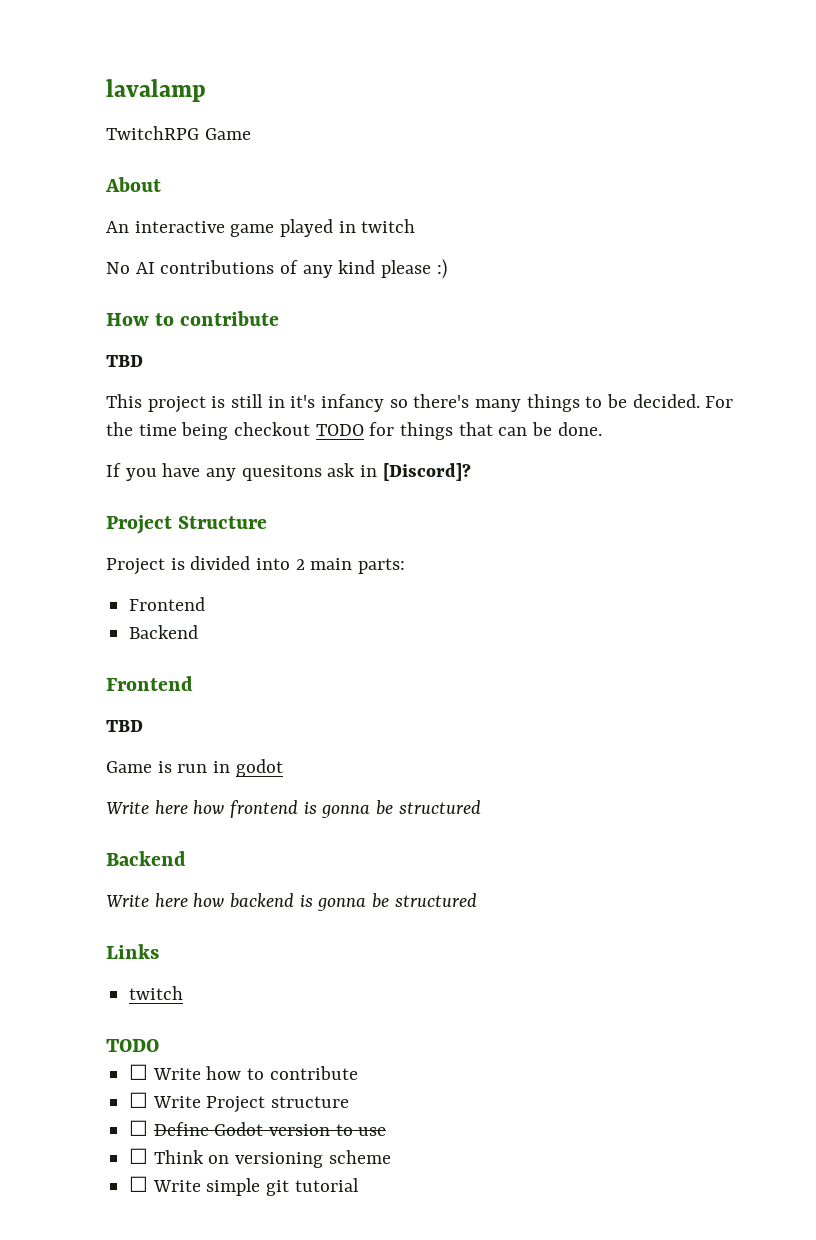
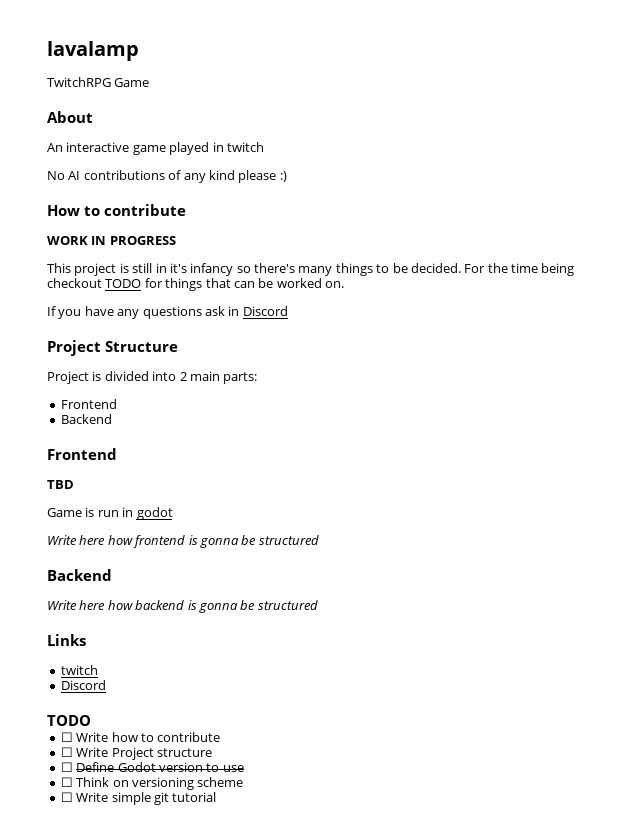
[106,355,143,367] TBD -> [47,236,176,245] WORK IN PROGRESS
[557,422,602,436] done. -> [276,278,344,288] worked on.
[241,465,322,481] quesitons -> [142,306,202,319] questions
[382,463,471,481] [Discord]? -> [242,306,288,316] Discord
(184, 993) none -> [60,680,106,690] // Discord

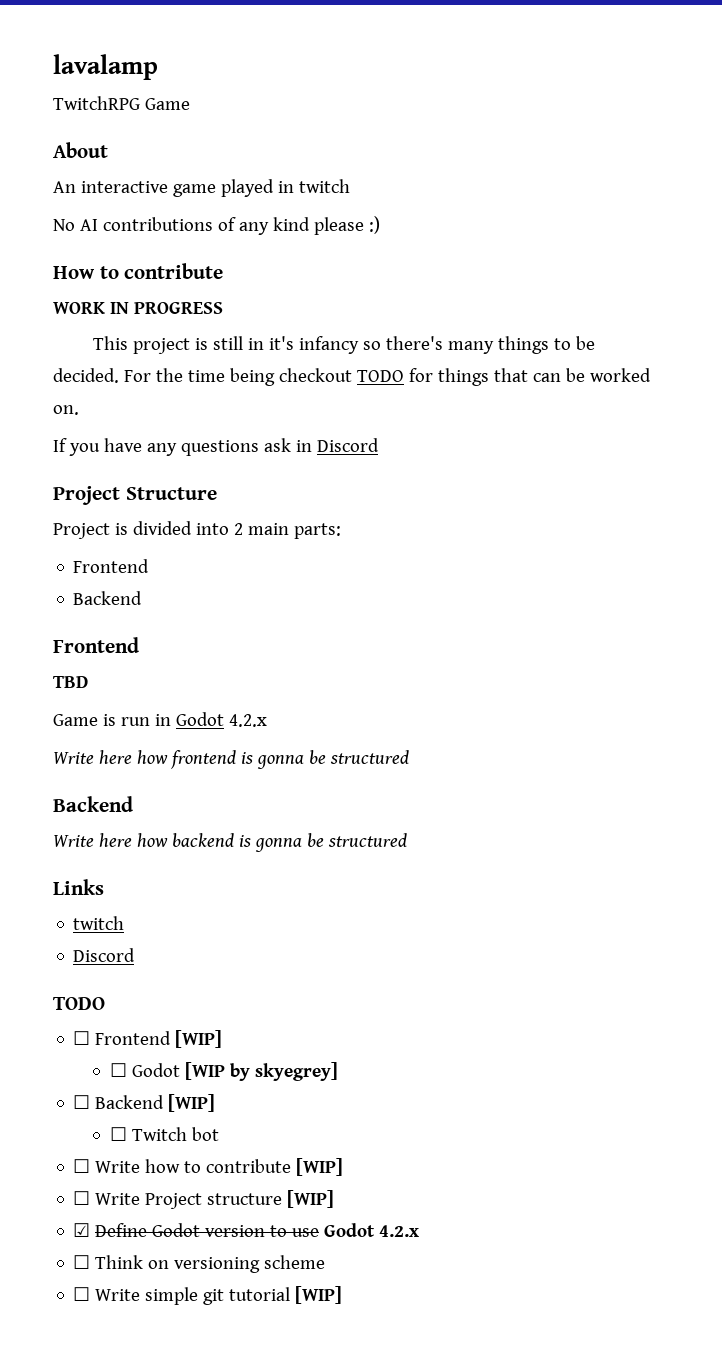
[136,507,173,520] godot -> [175,712,267,727] Godot 4.2.x
(91, 720) none -> [73,1030,223,1048] [110,1062,338,1081] [73,1094,216,1112] [110,1127,219,1141] // ☐ Frontend [WIP] // ☐ Godot [WIP by skyegrey] // ☐ Backend [WIP] // ☐ Twitch bot
(221, 737) none -> [296,1158,344,1176] [WIP]
[60,762,73,772] // ☐ -> [287,1190,335,1208] [73,1223,91,1237] [WIP] // ☑
(244, 768) none -> [324,1223,420,1237] Godot 4.2.x
(217, 797) none -> [295,1286,343,1304] [WIP]

